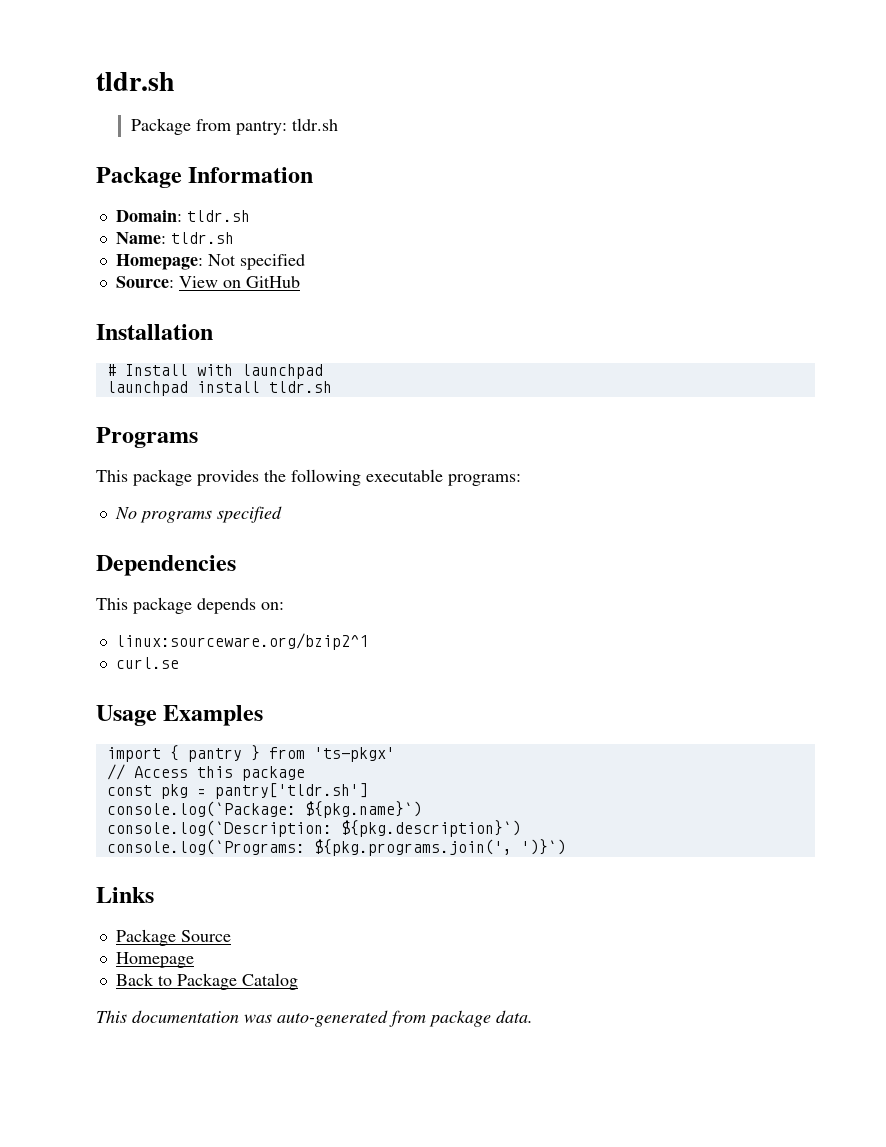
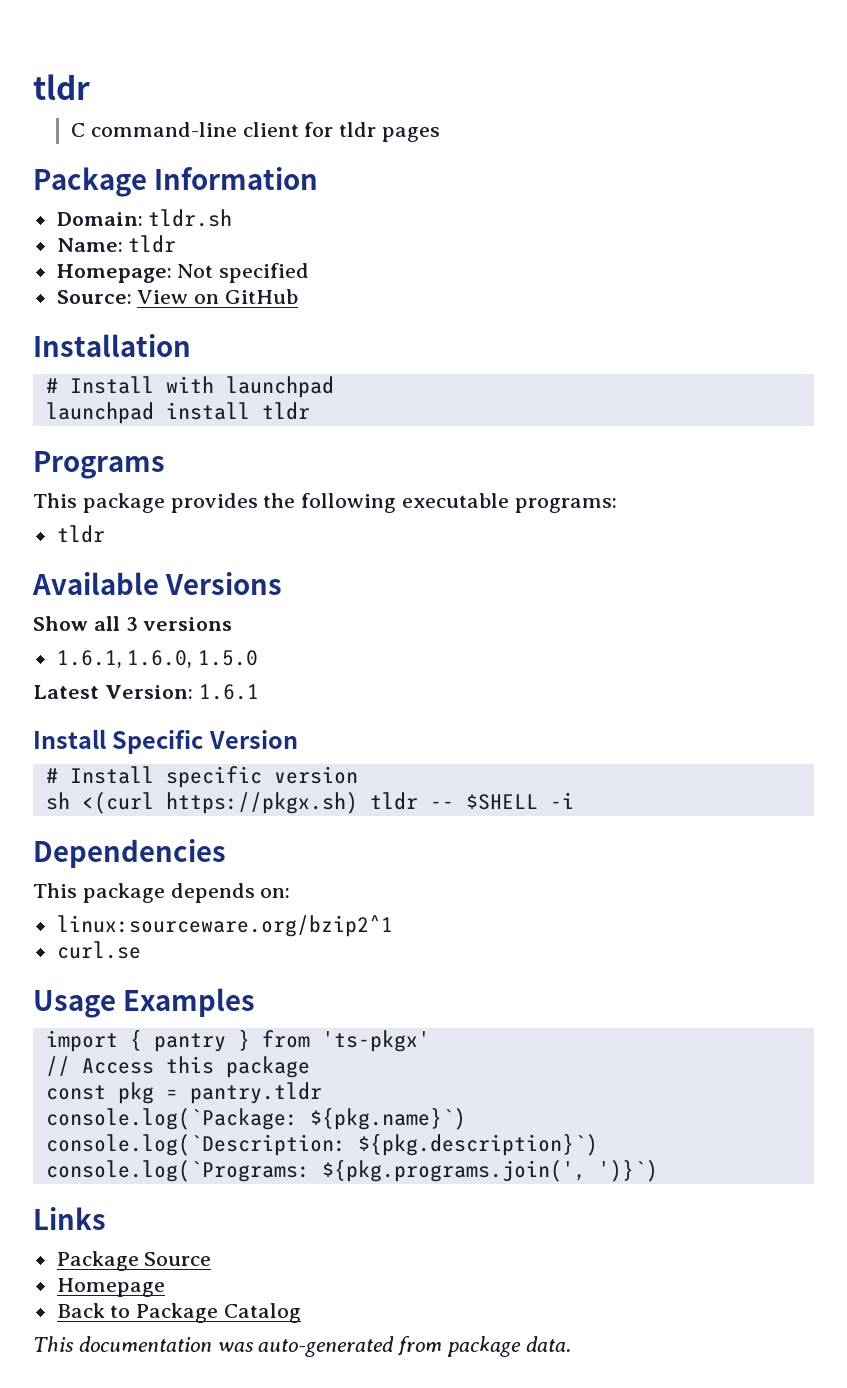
[96,72,175,91] [130,118,338,135] tldr.sh // Package from pantry: tldr.sh -> [33,74,90,100] [71,122,441,142] tldr // C command-line client for tldr pages
[170,232,234,244] tldr.sh -> [128,235,177,253] tldr
[268,381,332,393] tldr.sh -> [261,402,310,420] tldr
[114,506,282,523] No programs specified -> [56,525,105,543] [32,572,283,595] [33,616,233,631] [56,650,259,668] [33,684,259,700] [33,729,298,754] [45,766,358,788] [45,792,574,814] tldr // Available Versions // Show all 3 versions // 1.6.1, 1.6.0, 1.5.0 // Latest Version: 1.6.1 // Install Specific Version // # Install specific version // sh <(curl https://pkgx.sh) tldr -- $SHELL -i
[214,783,368,799] pantry['tldr.sh'] -> [189,1082,322,1104] pantry.tldr

